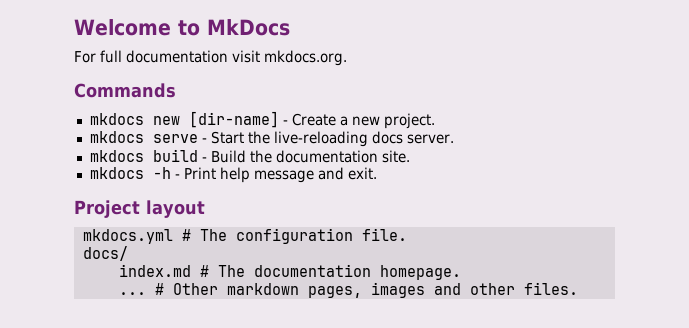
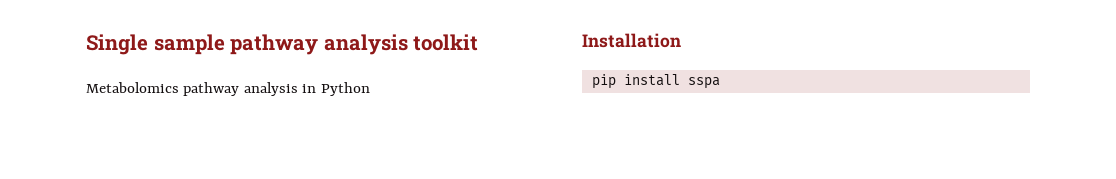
[74,19,290,36] [74,50,347,66] [74,83,176,98] [89,111,435,129] [89,131,454,147] [89,149,410,163] [89,167,377,183] [74,200,205,218] [82,228,407,244] [82,246,128,261] [118,264,461,280] [118,282,578,298] Welcome to MkDocs // For full documentation visit mkdocs.org. // Commands // mkdocs new [dir-name] - Create a new project. // mkdocs serve - Start the live-reloading docs server. // mkdocs build - Build the documentation site. // mkdocs -h - Print help message and exit. // Project layout // mkdocs.yml # The configuration file. // docs/ // index.md # The documentation homepage. // ... # Other markdown pages, images and other files. -> [86,34,479,55] [86,82,370,96] [582,33,681,48] [591,74,720,89] Single sample pathway analysis toolkit // Metabolomics pathway analysis in Python // Installation // pip install sspa

